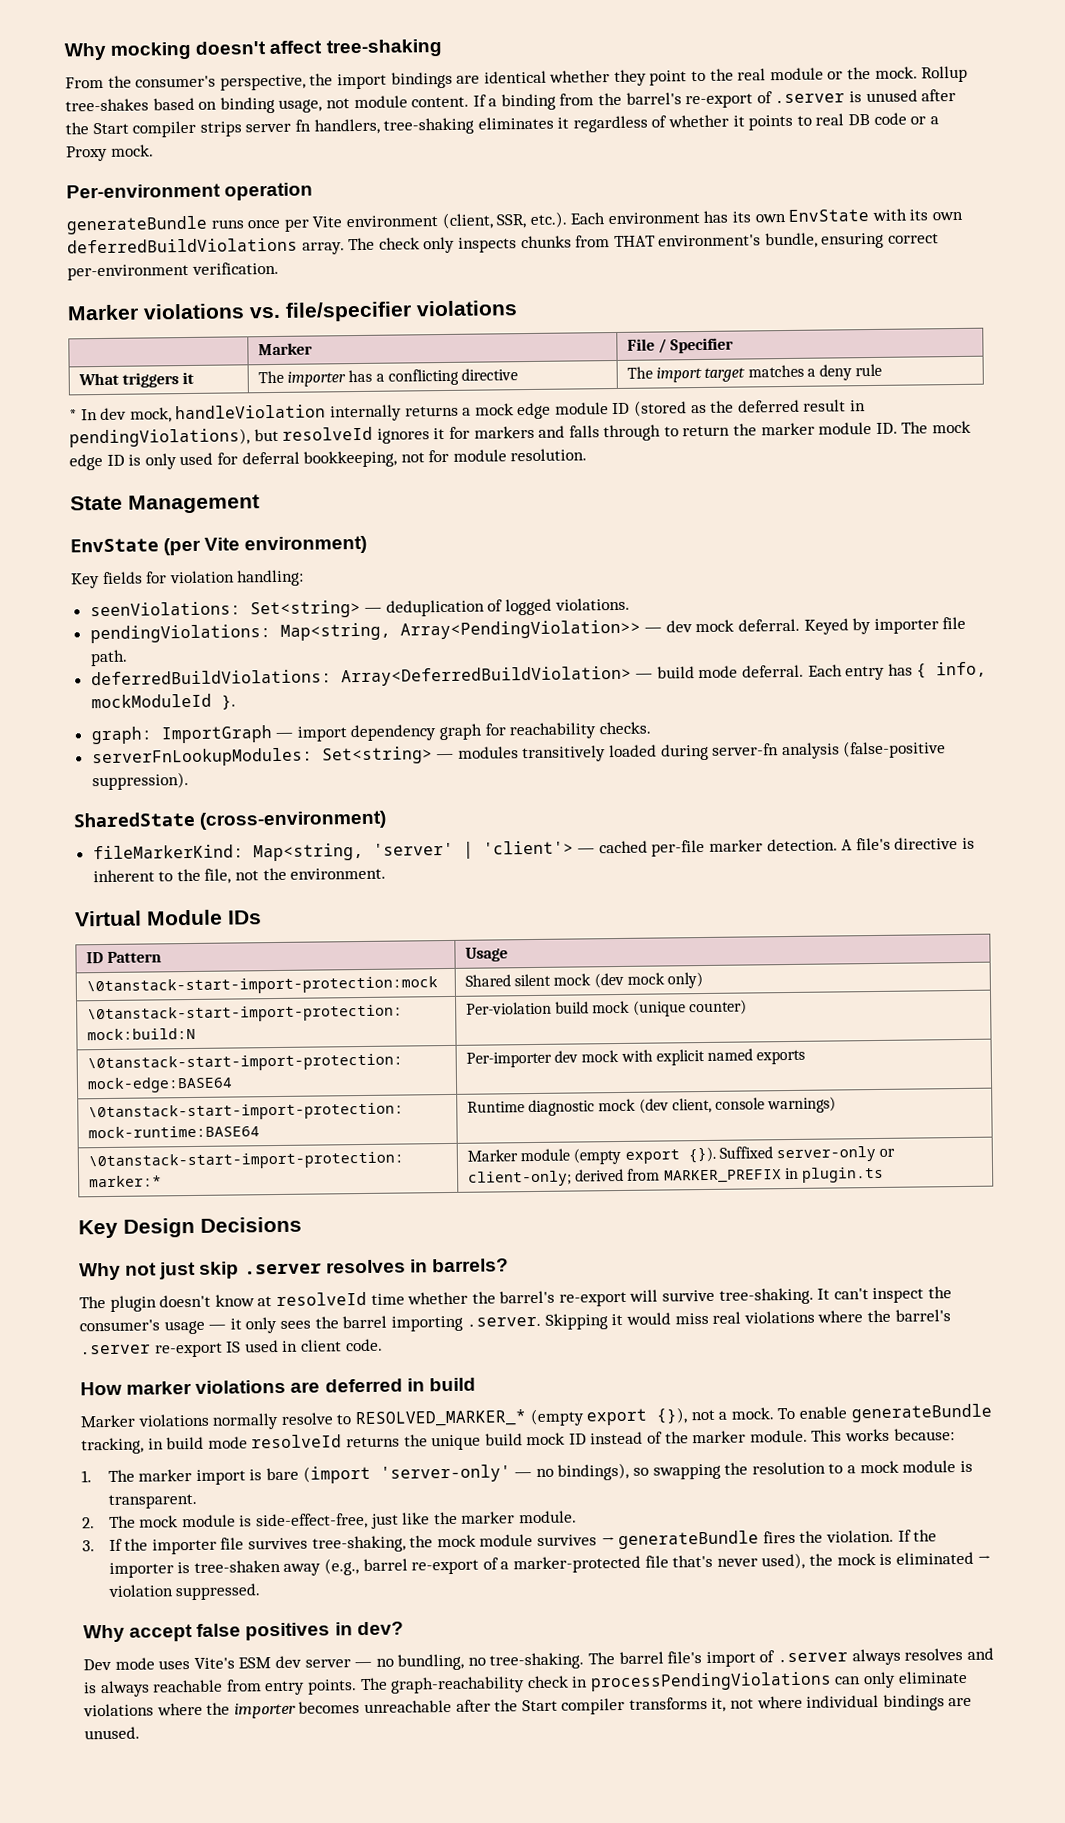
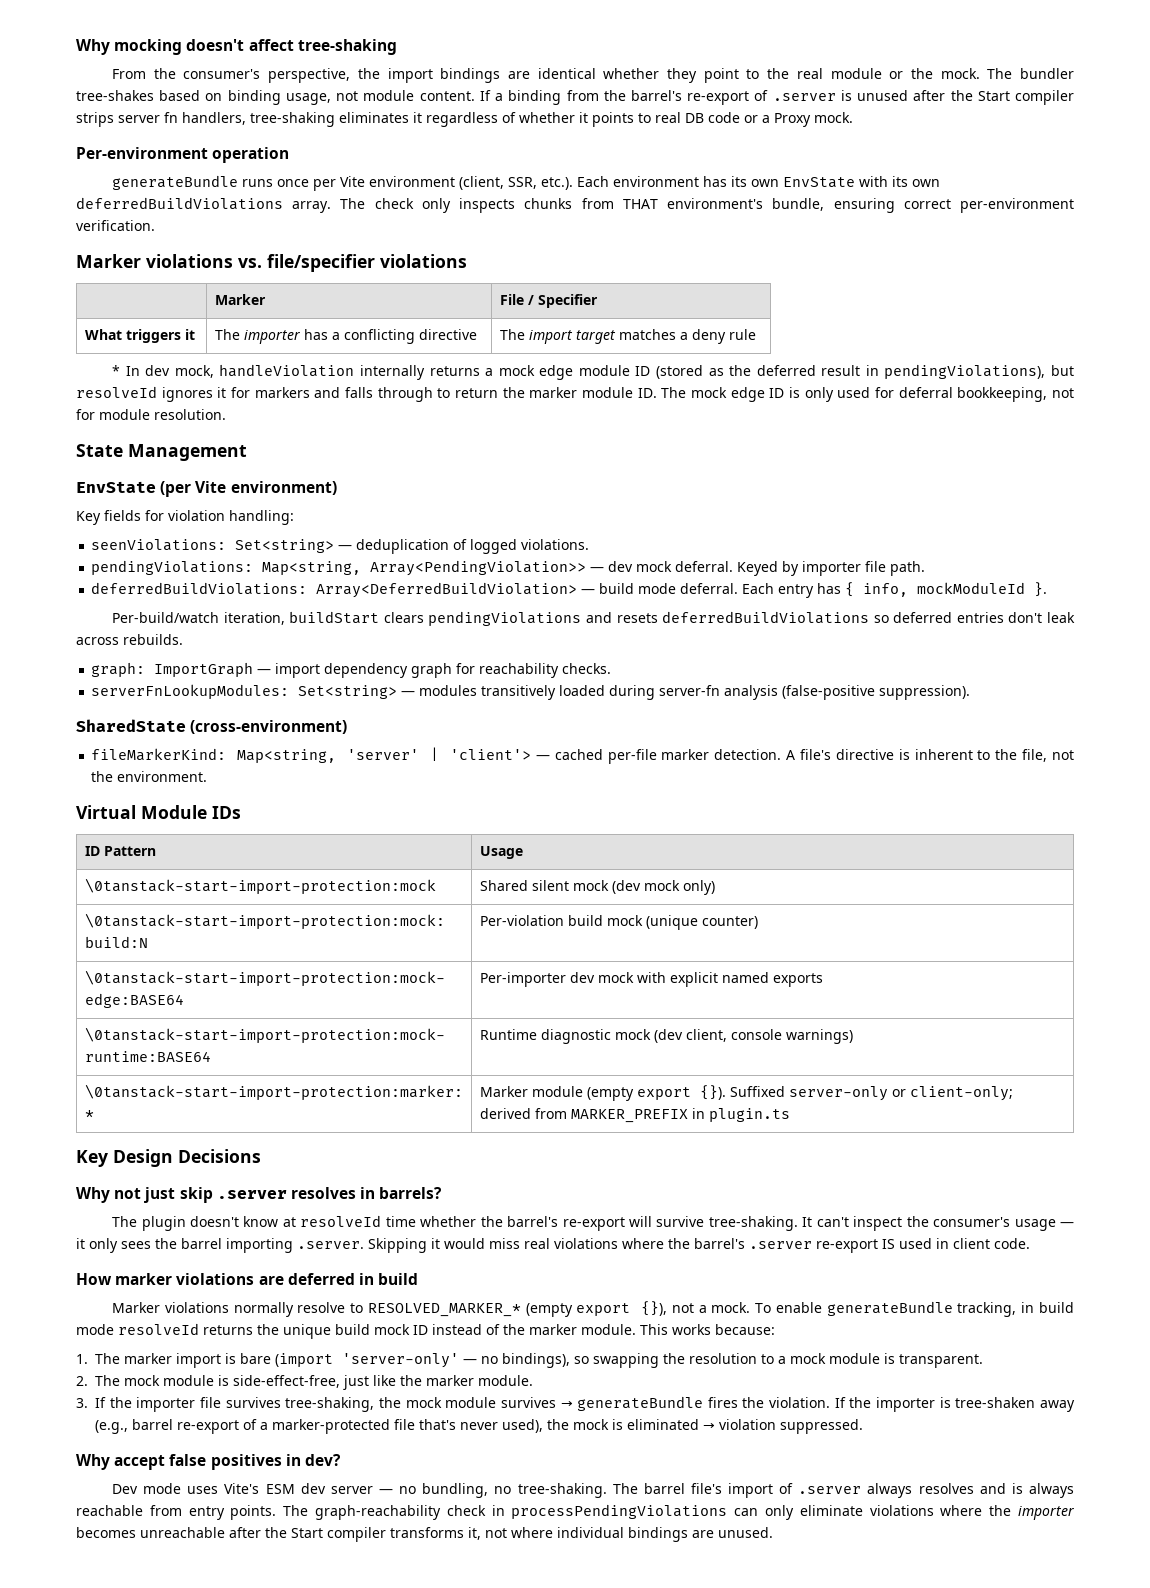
[921,65,969,83] Rollup -> [987,68,1075,79] The bundler
(236, 702) none -> [112,611,1075,626] [76,634,183,645] // Per-build/watch iteration, buildStart clears pendingViolations and resets deferredBuildViolations so deferred entries don't leak across rebuilds.

